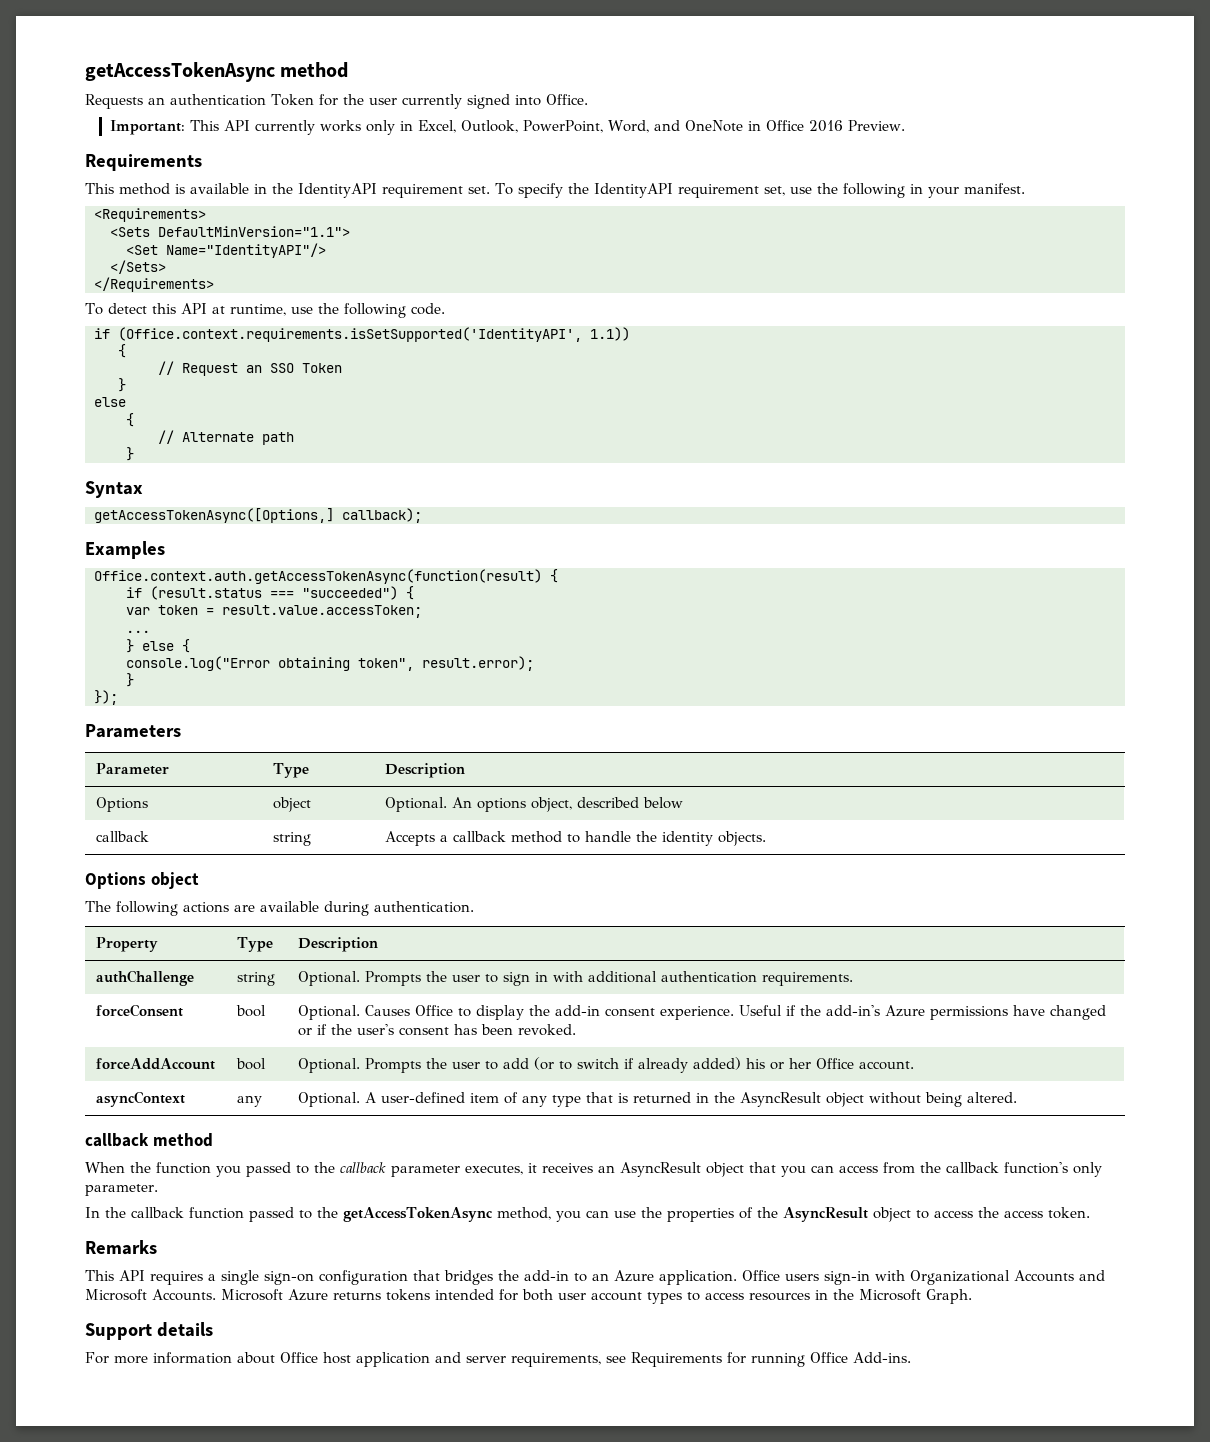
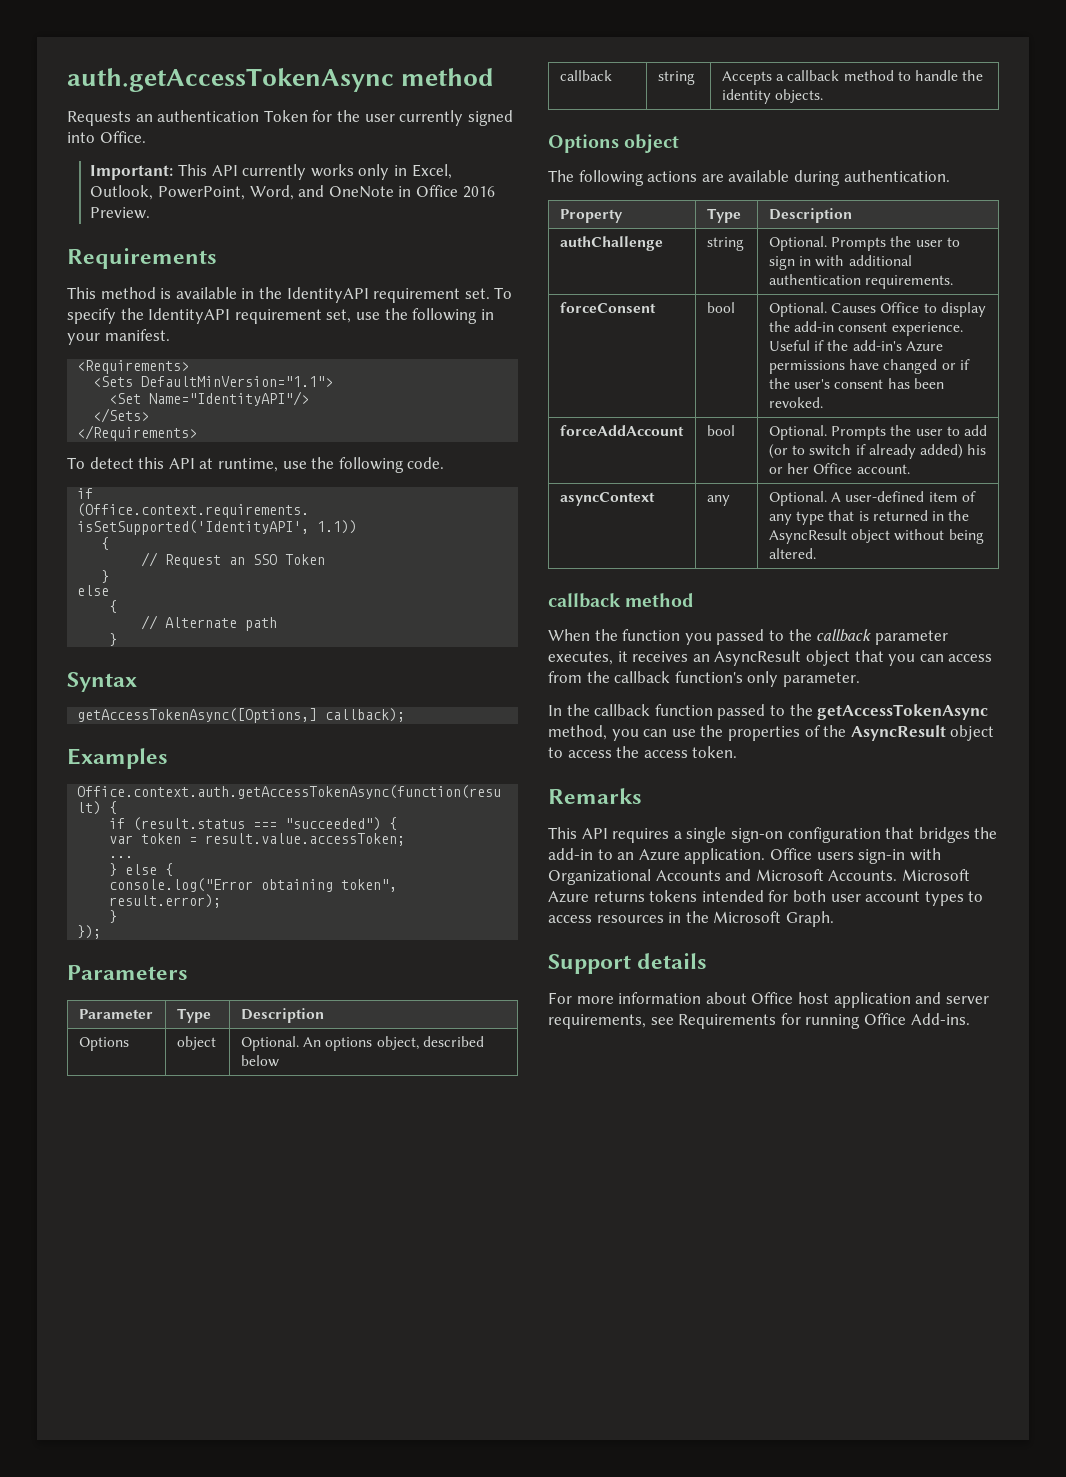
[85,62,275,82] getAccessTokenAsync -> [67,68,394,92] auth.getAccessTokenAsync

